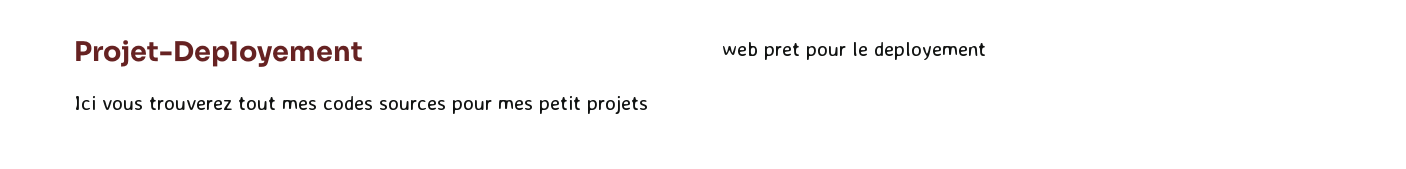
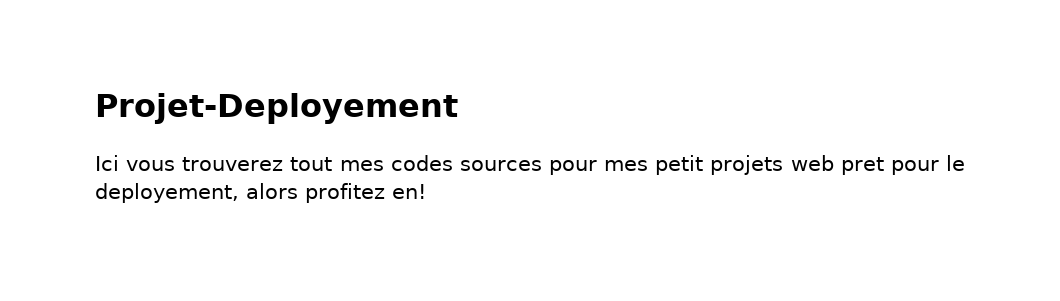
[874,42,986,60] deployement -> [95,183,426,203] deployement, alors profitez en!

